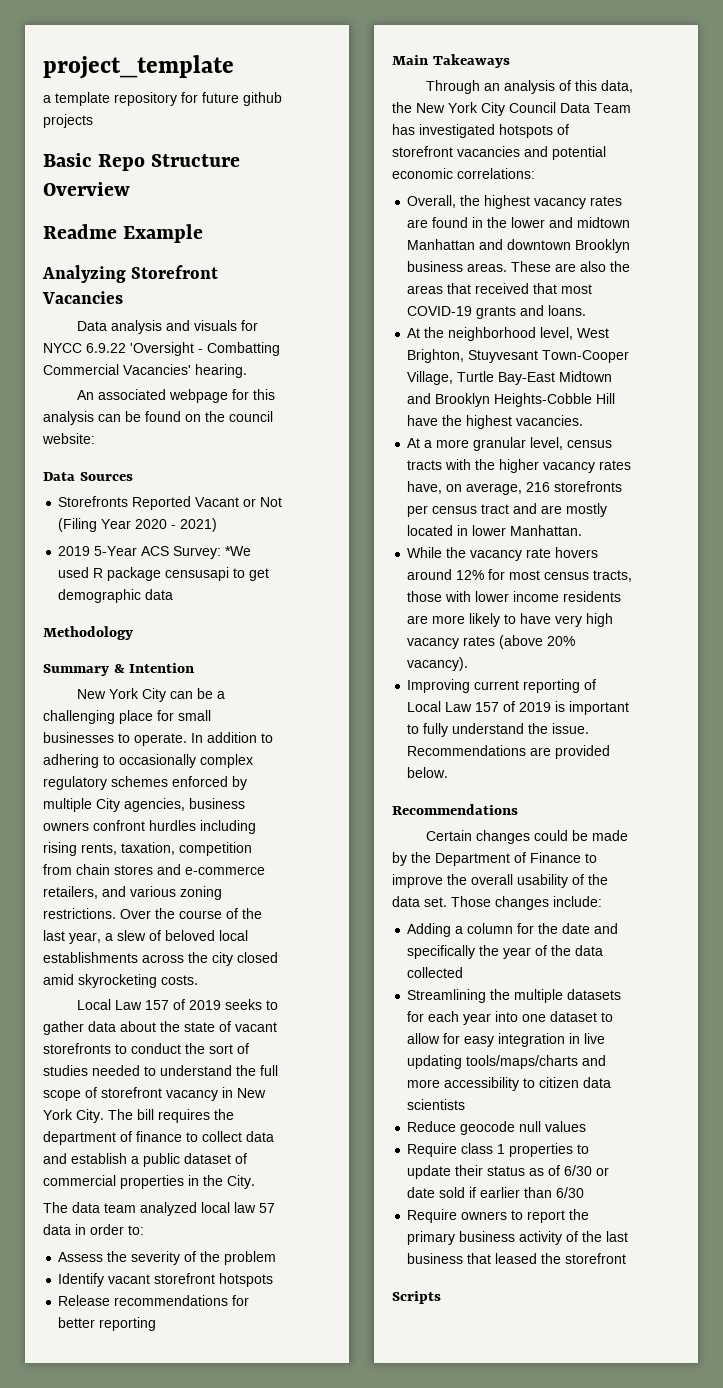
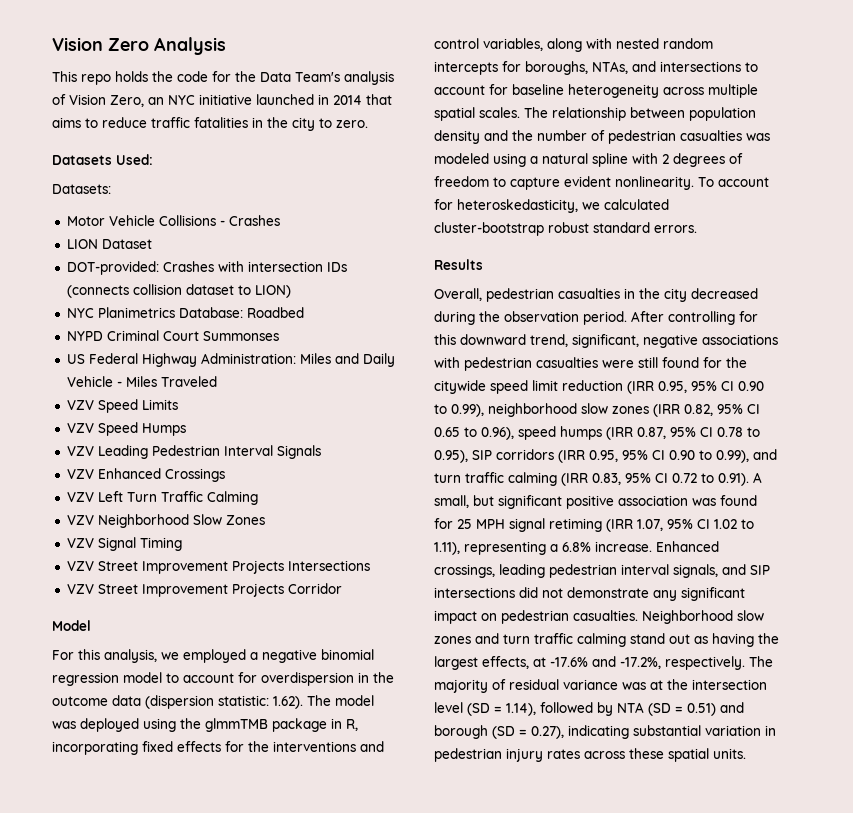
[43,55,234,79] [43,92,282,106] [43,114,93,128] [43,153,241,171] [43,182,130,196] [43,224,204,243] [42,265,219,283] [42,291,123,304] [76,320,258,334] [43,342,280,356] [43,364,247,378] [76,389,275,403] [43,411,273,425] [42,433,95,444] [43,472,133,481] [58,496,283,510] [58,518,218,532] [58,546,252,559] [58,567,270,581] [58,589,174,603] [43,626,133,640] [43,663,195,676] [76,688,225,702] [43,710,211,724] [43,732,273,746] [43,754,253,768] [43,776,247,790] [43,798,245,812] [43,820,256,834] [43,842,252,856] [43,864,265,875] [43,886,222,900] [43,908,262,919] [43,930,248,944] [43,952,278,966] [43,974,198,988] [76,999,278,1010] [43,1021,277,1035] [43,1043,249,1054] [43,1065,278,1076] [43,1087,266,1101] [43,1109,234,1123] [43,1131,274,1145] [43,1153,247,1167] [43,1175,255,1189] [43,1202,275,1216] [43,1224,144,1235] [58,1251,277,1265] [58,1273,274,1287] [58,1295,250,1306] [58,1317,157,1331] [392,54,510,68] [425,80,633,94] [392,102,631,116] [392,124,569,138] [392,146,606,160] [392,168,535,179] [407,195,623,209] [407,217,631,228] [407,239,631,253] [407,261,631,272] [407,283,593,294] [407,305,587,319] [407,327,610,341] [407,349,630,363] [407,371,613,385] [407,393,616,407] [407,415,584,429] [407,437,613,451] [407,459,632,473] [407,481,623,495] [407,503,608,517] [407,525,583,536] [407,547,599,561] [407,569,633,582] [407,591,622,602] [407,613,614,627] [407,635,576,649] [407,657,469,671] [407,679,597,693] [407,701,630,715] [407,723,590,737] [407,745,611,759] [407,767,449,778] [392,804,518,815] [425,830,628,844] [392,852,597,866] [392,874,608,888] [392,896,602,910] [407,923,619,937] [407,945,604,959] [407,967,464,978] [407,989,622,1003] [407,1011,614,1025] [407,1033,606,1047] [407,1055,607,1069] [407,1077,612,1091] [407,1099,466,1110] [407,1121,587,1135] [407,1143,590,1157] [407,1165,610,1179] [407,1187,585,1198] [407,1209,590,1223] [407,1231,629,1245] [407,1253,627,1264] [392,1291,441,1304] project_template // a template repository for future github projects // Basic Repo Structure Overview // Readme Example // Analyzing Storefront Vacancies // Data analysis and visuals for NYCC 6.9.22 'Oversight - Combatting Commercial Vacancies' hearing. // An associated webpage for this analysis can be found on the council website: // Data Sources // Storefronts Reported Vacant or Not (Filing Year 2020 - 2021) // 2019 5-Year ACS Survey: *We used R package censusapi to get demographic data // Methodology // Summary & Intention // New York City can be a challenging place for small businesses to operate. In addition to adhering to occasionally complex regulatory schemes enforced by multiple City agencies, business owners confront hurdles including rising rents, taxation, competition from chain stores and e-commerce retailers, and various zoning restrictions. Over the course of the last year, a slew of beloved local establishments across the city closed amid skyrocketing costs. // Local Law 157 of 2019 seeks to gather data about the state of vacant storefronts to conduct the sort of studies needed to understand the full scope of storefront vacancy in New York City. The bill requires the department of finance to collect data and establish a public dataset of commercial properties in the City. // The data team analyzed local law 57 data in order to: // Assess the severity of the problem // Identify vacant storefront hotspots // Release recommendations for better reporting // Main Takeaways // Through an analysis of this data, the New York City Council Data Team has investigated hotspots of storefront vacancies and potential economic correlations: // Overall, the highest vacancy rates are found in the lower and midtown Manhattan and downtown Brooklyn business areas. These are also the areas that received that most COVID-19 grants and loans. // At the neighborhood level, West Brighton, Stuyvesant Town-Cooper Village, Turtle Bay-East Midtown and Brooklyn Heights-Cobble Hill have the highest vacancies. // At a more granular level, census tracts with the higher vacancy rates have, on average, 216 storefronts per census tract and are mostly located in lower Manhattan. // While the vacancy rate hovers around 12% for most census tracts, those with lower income residents are more likely to have very high vacancy rates (above 20% vacancy). // Improving current reporting of Local Law 157 of 2019 is important to fully understand the issue. Recommendations are provided below. // Recommendations // Certain changes could be made by the Department of Finance to improve the overall usability of the data set. Those changes include: // Adding a column for the date and specifically the year of the data collected // Streamlining the multiple datasets for each year into one dataset to allow for easy integration in live updating tools/maps/charts and more accessibility to citizen data scientists // Reduce geocode null values // Require class 1 properties to update their status as of 6/30 or date sold if earlier than 6/30 // Require owners to report the primary business activity of the last business that leased the storefront // Scripts -> [52,37,226,55] [52,71,394,85] [52,94,392,107] [52,117,368,131] [52,154,153,165] [52,184,111,194] [66,215,280,226] [66,239,152,249] [66,261,347,275] [66,284,291,298] [66,307,304,318] [66,330,279,341] [66,353,395,367] [66,376,217,387] [66,399,178,413] [66,422,186,436] [66,445,321,459] [66,468,225,482] [66,491,258,505] [66,514,265,528] [66,537,182,551] [66,560,370,574] [66,583,342,597] [52,620,91,631] [52,649,374,663] [52,672,394,686] [52,695,374,709] [52,718,358,732] [52,741,384,755] [434,38,713,52] [434,61,758,75] [434,84,758,98] [434,107,756,121] [434,130,770,144] [434,153,743,167] [434,176,769,190] [434,199,669,213] [434,222,697,236] [434,259,483,270] [434,288,758,302] [434,311,758,325] [434,334,778,348] [434,357,747,371] [434,380,764,394] [434,403,760,417] [434,426,760,440] [434,449,777,463] [434,472,762,486] [434,495,757,509] [434,518,754,532] [434,541,719,555] [434,564,770,578] [434,587,745,601] [434,610,764,624] [434,633,779,647] [434,656,773,670] [434,679,767,693] [434,702,744,716] [434,725,776,739] [434,748,746,762] Vision Zero Analysis // This repo holds the code for the Data Team's analysis of Vision Zero, an NYC initiative launched in 2014 that aims to reduce traffic fatalities in the city to zero. // Datasets Used: // Datasets: // Motor Vehicle Collisions - Crashes // LION Dataset // DOT-provided: Crashes with intersection IDs (connects collision dataset to LION) // NYC Planimetrics Database: Roadbed // NYPD Criminal Court Summonses // US Federal Highway Administration: Miles and Daily Vehicle - Miles Traveled // VZV Speed Limits // VZV Speed Humps // VZV Leading Pedestrian Interval Signals // VZV Enhanced Crossings // VZV Left Turn Traffic Calming // VZV Neighborhood Slow Zones // VZV Signal Timing // VZV Street Improvement Projects Intersections // VZV Street Improvement Projects Corridor // Model // For this analysis, we employed a negative binomial regression model to account for overdispersion in the outcome data (dispersion statistic: 1.62). The model was deployed using the glmmTMB package in R, incorporating fixed effects for the interventions and control variables, along with nested random intercepts for boroughs, NTAs, and intersections to account for baseline heterogeneity across multiple spatial scales. The relationship between population density and the number of pedestrian casualties was modeled using a natural spline with 2 degrees of freedom to capture evident nonlinearity. To account for heteroskedasticity, we calculated cluster-bootstrap robust standard errors. // Results // Overall, pedestrian casualties in the city decreased during the observation period. After controlling for this downward trend, significant, negative associations with pedestrian casualties were still found for the citywide speed limit reduction (IRR 0.95, 95% CI 0.90 to 0.99), neighborhood slow zones (IRR 0.82, 95% CI 0.65 to 0.96), speed humps (IRR 0.87, 95% CI 0.78 to 0.95), SIP corridors (IRR 0.95, 95% CI 0.90 to 0.99), and turn traffic calming (IRR 0.83, 95% CI 0.72 to 0.91). A small, but significant positive association was found for 25 MPH signal retiming (IRR 1.07, 95% CI 1.02 to 1.11), representing a 6.8% increase. Enhanced crossings, leading pedestrian interval signals, and SIP intersections did not demonstrate any significant impact on pedestrian casualties. Neighborhood slow zones and turn traffic calming stand out as having the largest effects, at -17.6% and -17.2%, respectively. The majority of residual variance was at the intersection level (SD = 1.14), followed by NTA (SD = 0.51) and borough (SD = 0.27), indicating substantial variation in pedestrian injury rates across these spatial units.

